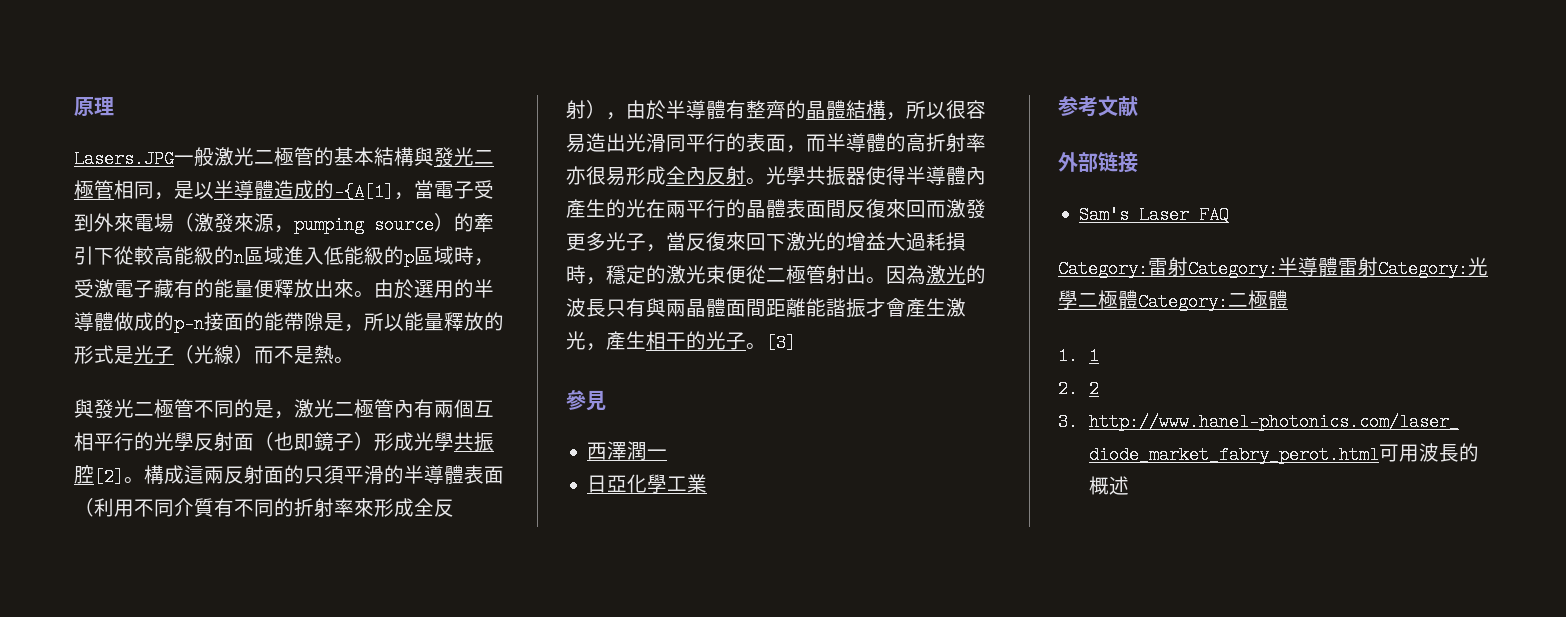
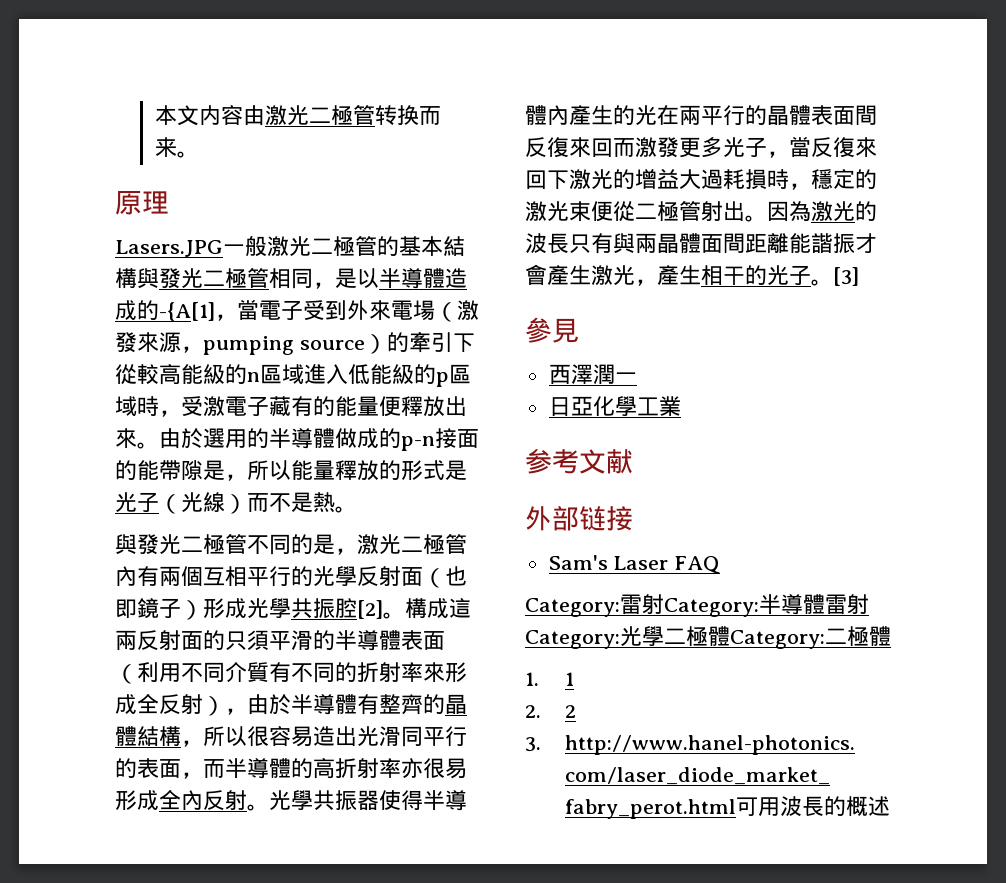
(74, 106) none -> [154,105,441,126] [154,137,199,158] 本文内容由激光二極管转换而来。 //

